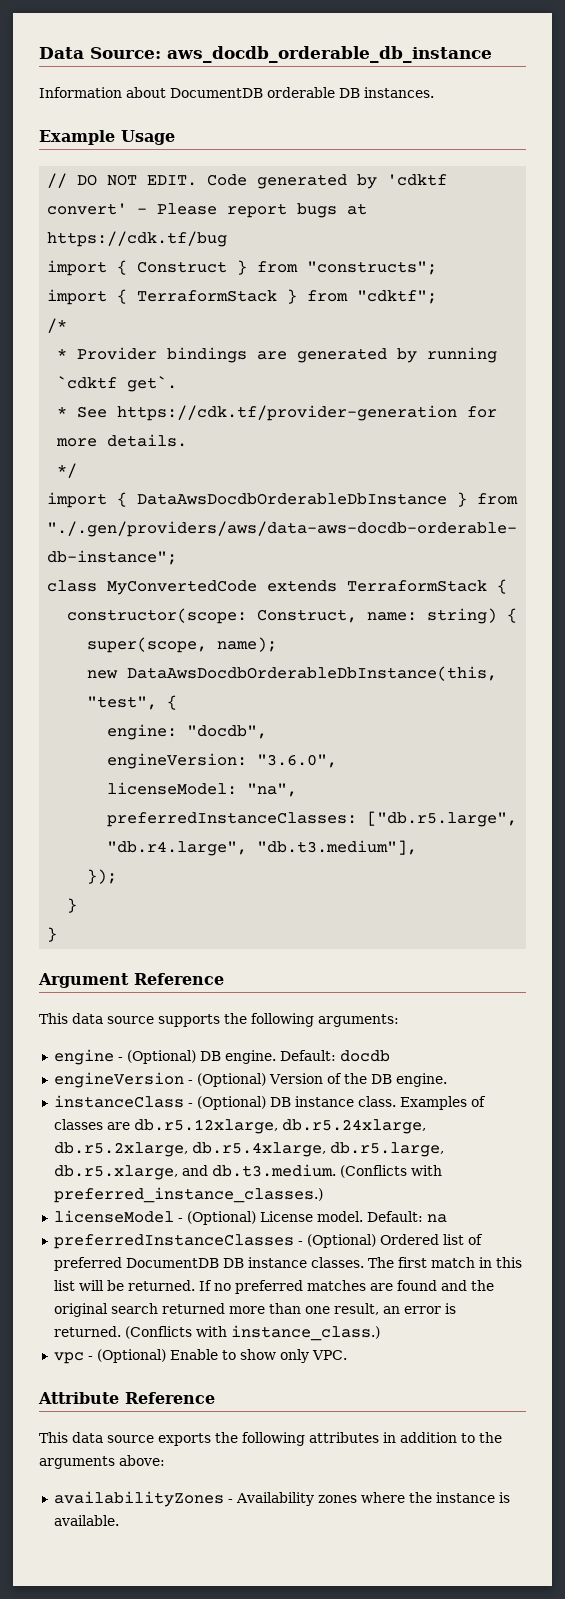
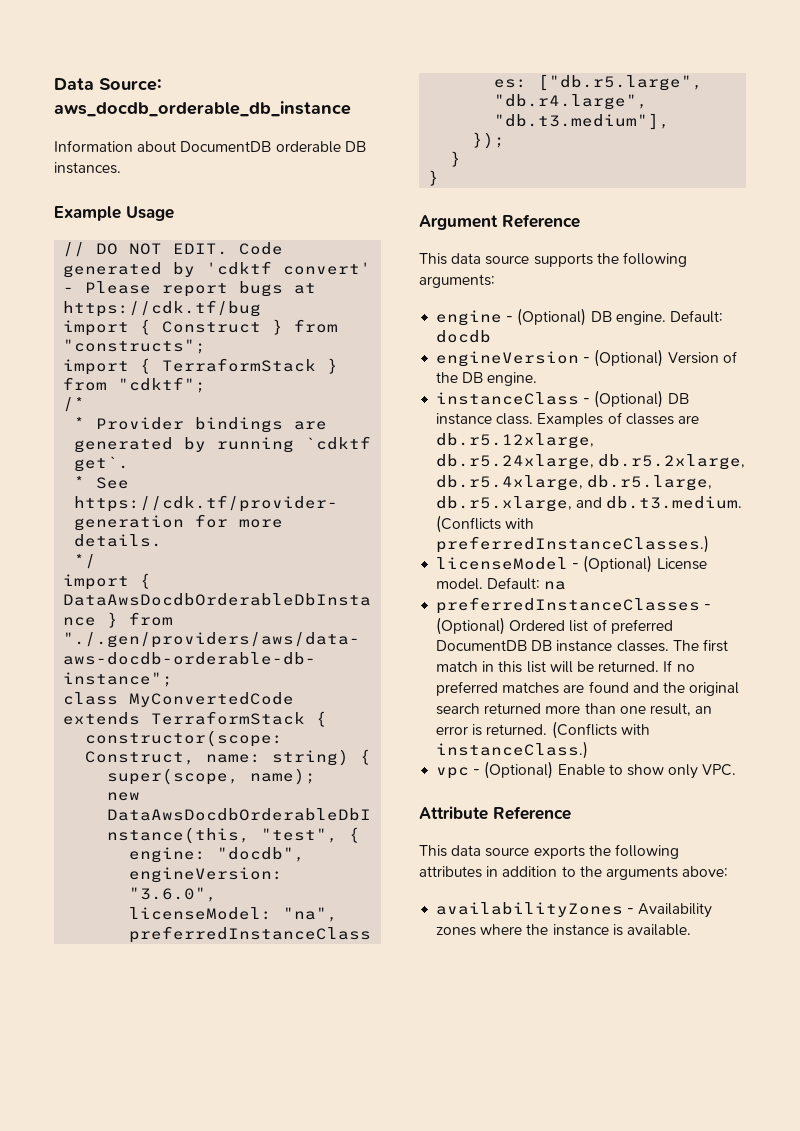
[53,1187,323,1203] preferred_instance_classes.) -> [436,535,710,553] preferredInstanceClasses.)
[230,1325,380,1341] instance_class.) -> [436,741,589,759] instanceClass.)

